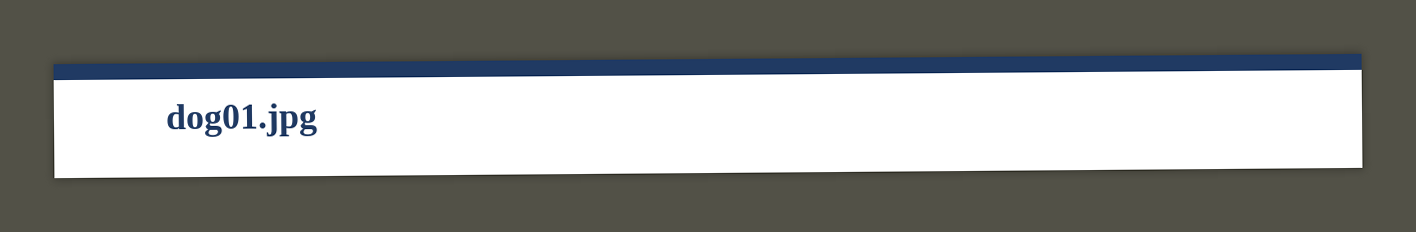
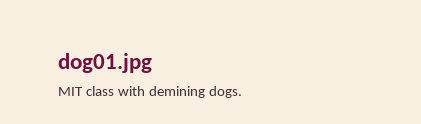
(318, 120) none -> [58,86,242,98] // MIT class with demining dogs.

